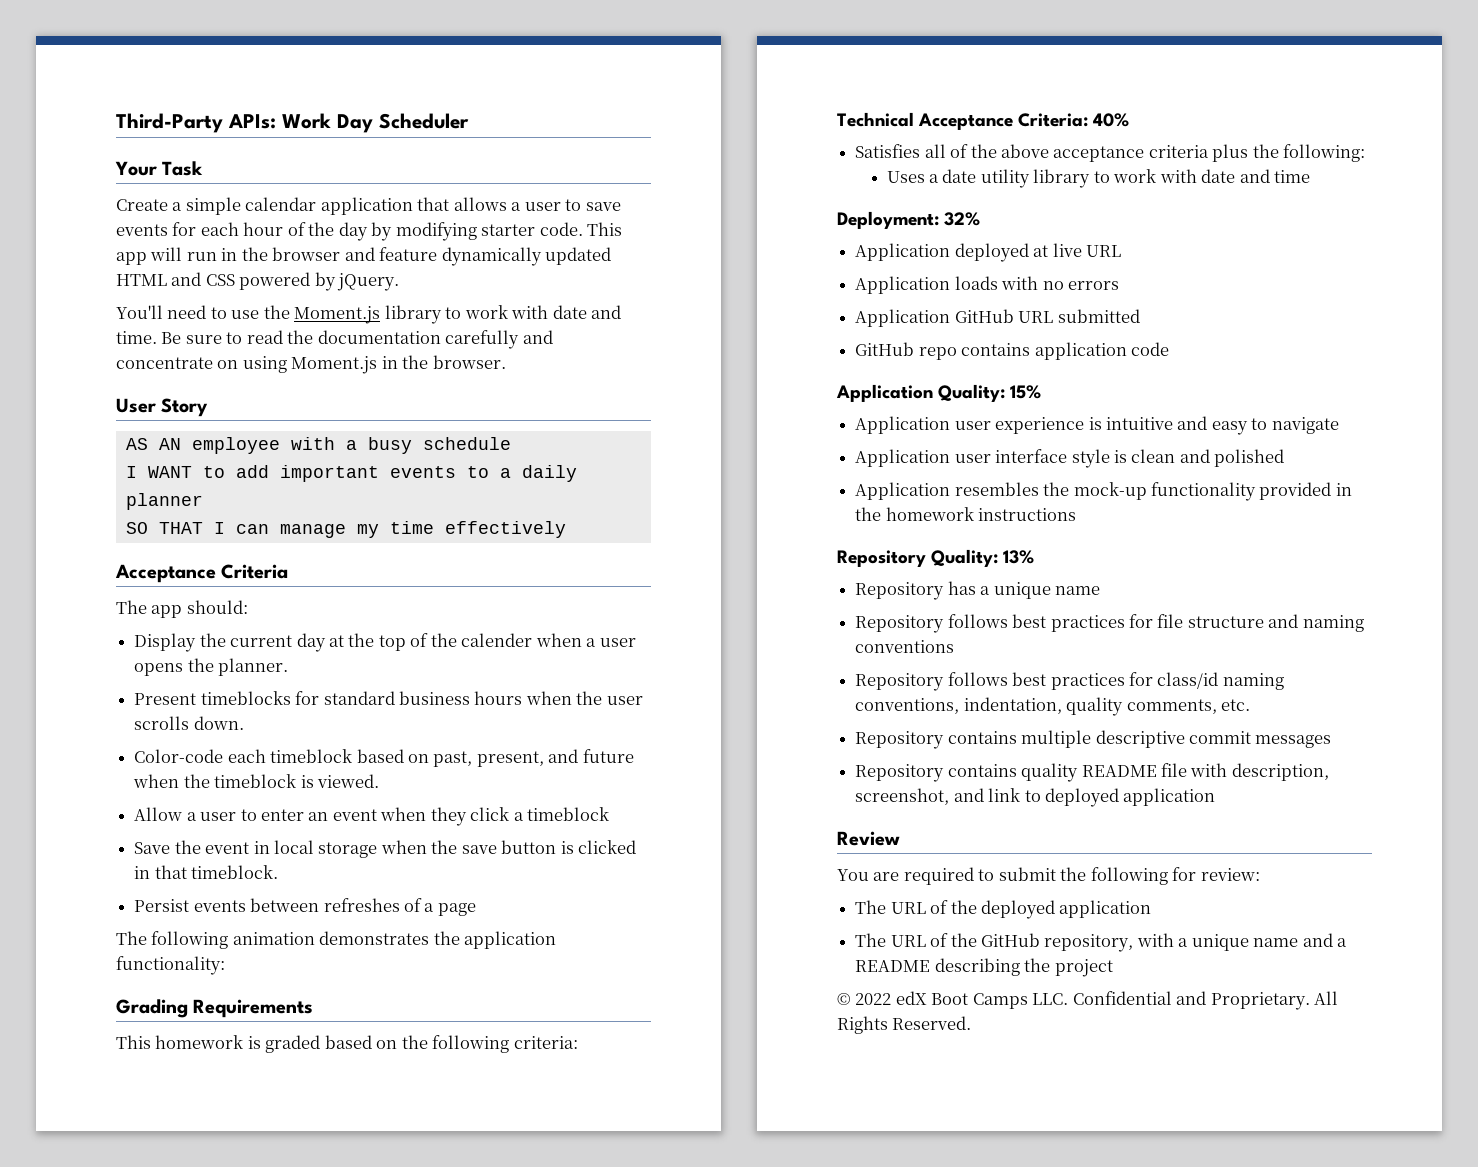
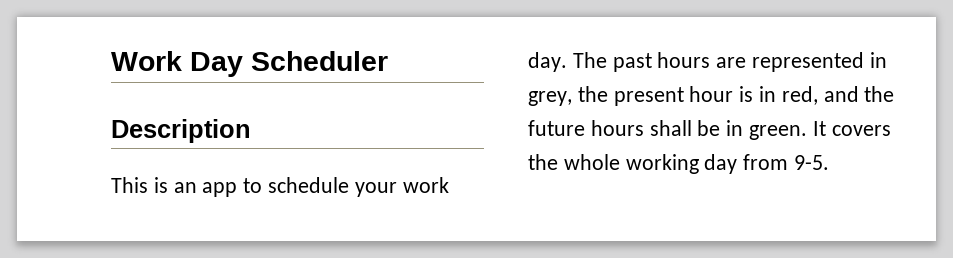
[116,113,276,133] Third-Party APIs: -> (111, 61) none
[115,161,204,176] [116,197,621,215] [116,222,623,241] [116,247,612,266] [116,272,400,291] [116,305,622,324] [116,330,553,349] [116,355,506,374] [116,398,209,417] [125,437,511,454] [125,465,577,482] [125,493,203,510] [125,521,566,538] [115,564,289,583] [116,600,248,618] [134,633,636,652] [134,658,289,676] [134,691,643,705] [134,716,244,730] [134,749,634,767] [133,774,379,788] [134,807,610,826] [134,840,637,858] [134,865,279,879] [134,898,476,916] [116,931,557,949] [116,956,225,975] [116,999,314,1018] [116,1035,578,1053] [837,112,1130,130] [855,144,1366,162] [886,169,1311,188] [837,211,981,229] [855,243,1121,262] [855,276,1119,294] [855,309,1140,327] [855,342,1169,360] [836,384,1042,402] [855,416,1339,435] [855,449,1285,468] [855,482,1352,501] [855,507,1077,521] [837,549,1035,567] [855,581,1100,600] [855,614,1364,633] [855,640,955,653] [855,672,1284,691] [855,697,1250,716] [855,730,1332,749] [855,763,1329,782] [855,788,1216,807] [837,831,900,846] [837,867,1260,885] [855,900,1152,919] [855,933,1348,952] [855,958,1113,977] [837,991,1339,1010] [837,1016,972,1034] Your Task // Create a simple calendar application that allows a user to save events for each hour of the day by modifying starter code. This app will run in the browser and feature dynamically updated HTML and CSS powered by jQuery. // You'll need to use the Moment.js library to work with date and time. Be sure to read the documentation carefully and concentrate on using Moment.js in the browser. // User Story // AS AN employee with a busy schedule // I WANT to add important events to a daily planner // SO THAT I can manage my time effectively // Acceptance Criteria // The app should: // Display the current day at the top of the calender when a user opens the planner. // Present timeblocks for standard business hours when the user scrolls down. // Color-code each timeblock based on past, present, and future when the timeblock is viewed. // Allow a user to enter an event when they click a timeblock // Save the event in local storage when the save button is clicked in that timeblock. // Persist events between refreshes of a page // The following animation demonstrates the application functionality: // Grading Requirements // This homework is graded based on the following criteria: // Technical Acceptance Criteria: 40% // Satisfies all of the above acceptance criteria plus the following: // Uses a date utility library to work with date and time // Deployment: 32% // Application deployed at live URL // Application loads with no errors // Application GitHub URL submitted // GitHub repo contains application code // Application Quality: 15% // Application user experience is intuitive and easy to navigate // Application user interface style is clean and polished // Application resembles the mock-up functionality provided in the homework instructions // Repository Quality: 13% // Repository has a unique name // Repository follows best practices for file structure and naming conventions // Repository follows best practices for class/id naming conventions, indentation, quality comments, etc. // Repository contains multiple descriptive commit messages // Repository contains quality README file with description, screenshot, and link to deployed application // Review // You are required to submit the following for review: // The URL of the deployed application // The URL of the GitHub repository, with a unique name and a README describing the project // © 2022 edX Boot Camps LLC. Confidential and Proprietary. All Rights Reserved. -> [111,119,251,143] [111,177,449,197] [528,52,887,72] [528,86,895,106] [528,120,891,140] [528,154,830,174] Description // This is an app to schedule your work day. The past hours are represented in grey, the present hour is in red, and the future hours shall be in green. It covers the whole working day from 9-5.

